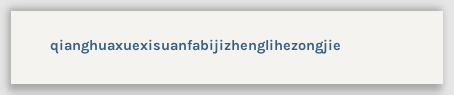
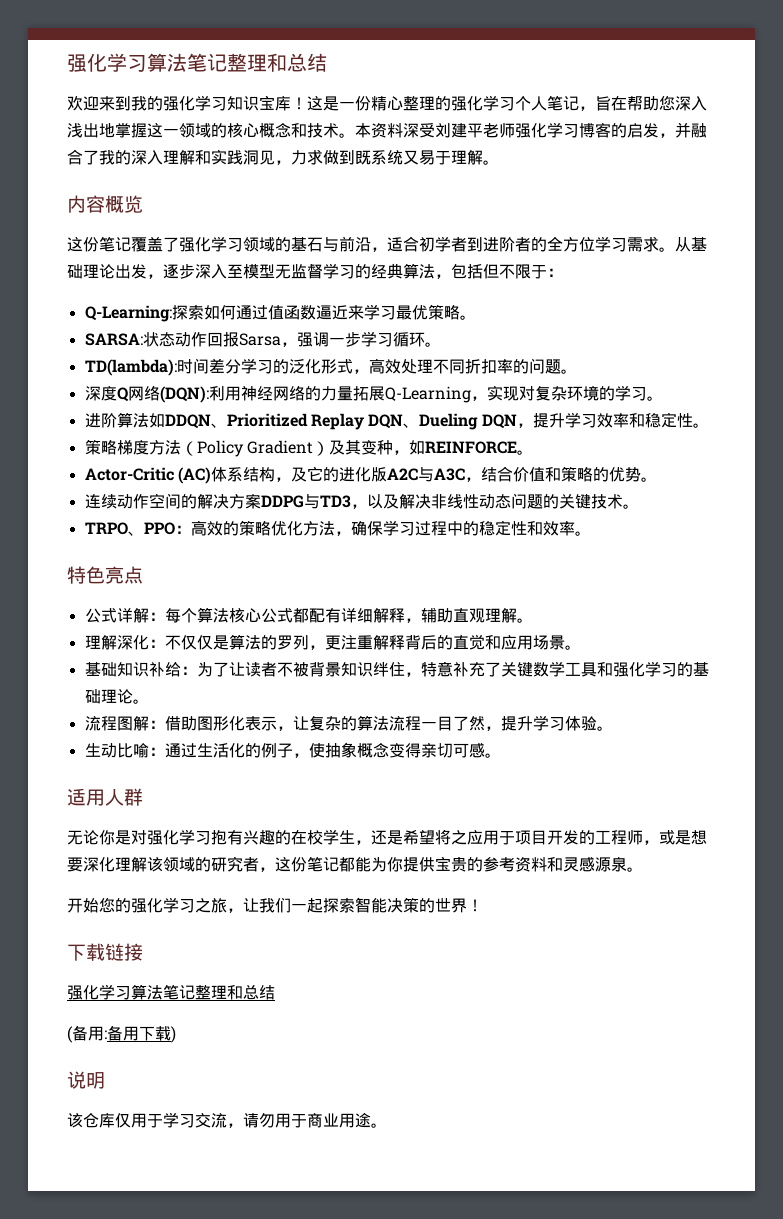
[50,39,341,54] qianghuaxuexisuanfabijizhenglihezongjie -> [67,53,327,72] [67,95,707,111] [67,122,707,138] [67,149,499,165] [67,195,143,213] [67,236,707,252] [67,263,563,279] [84,304,476,322] [84,331,441,347] [84,358,577,376] [84,385,663,403] [84,412,709,430] [84,439,533,457] [84,466,657,484] [84,493,639,509] [84,520,591,536] [67,566,143,584] [84,607,533,623] [84,634,581,650] [84,661,709,677] [84,689,149,704] [84,715,613,731] [84,742,501,758] [67,788,143,806] [67,829,707,845] [67,856,643,872] [67,897,483,913] [67,943,143,961] [67,984,275,1000] [67,1025,176,1043] [67,1071,105,1089] [67,1112,387,1128] 强化学习算法笔记整理和总结 // 欢迎来到我的强化学习知识宝库！这是一份精心整理的强化学习个人笔记，旨在帮助您深入浅出地掌握这一领域的核心概念和技术。本资料深受刘建平老师强化学习博客的启发，并融合了我的深入理解和实践洞见，力求做到既系统又易于理解。 // 内容概览 // 这份笔记覆盖了强化学习领域的基石与前沿，适合初学者到进阶者的全方位学习需求。从基础理论出发，逐步深入至模型无监督学习的经典算法，包括但不限于： // Q-Learning:探索如何通过值函数逼近来学习最优策略。 // SARSA:状态动作回报Sarsa，强调一步学习循环。 // TD(lambda):时间差分学习的泛化形式，高效处理不同折扣率的问题。 // 深度Q网络(DQN):利用神经网络的力量拓展Q-Learning，实现对复杂环境的学习。 // 进阶算法如DDQN、Prioritized Replay DQN、Dueling DQN，提升学习效率和稳定性。 // 策略梯度方法（Policy Gradient）及其变种，如REINFORCE。 // Actor-Critic (AC)体系结构，及它的进化版A2C与A3C，结合价值和策略的优势。 // 连续动作空间的解决方案DDPG与TD3，以及解决非线性动态问题的关键技术。 // TRPO、PPO：高效的策略优化方法，确保学习过程中的稳定性和效率。 // 特色亮点 // 公式详解：每个算法核心公式都配有详细解释，辅助直观理解。 // 理解深化：不仅仅是算法的罗列，更注重解释背后的直觉和应用场景。 // 基础知识补给：为了让读者不被背景知识绊住，特意补充了关键数学工具和强化学习的基础理论。 // 流程图解：借助图形化表示，让复杂的算法流程一目了然，提升学习体验。 // 生动比喻：通过生活化的例子，使抽象概念变得亲切可感。 // 适用人群 // 无论你是对强化学习抱有兴趣的在校学生，还是希望将之应用于项目开发的工程师，或是想要深化理解该领域的研究者，这份笔记都能为你提供宝贵的参考资料和灵感源泉。 // 开始您的强化学习之旅，让我们一起探索智能决策的世界！ // 下载链接 // 强化学习算法笔记整理和总结 // (备用:备用下载) // 说明 // 该仓库仅用于学习交流，请勿用于商业用途。

